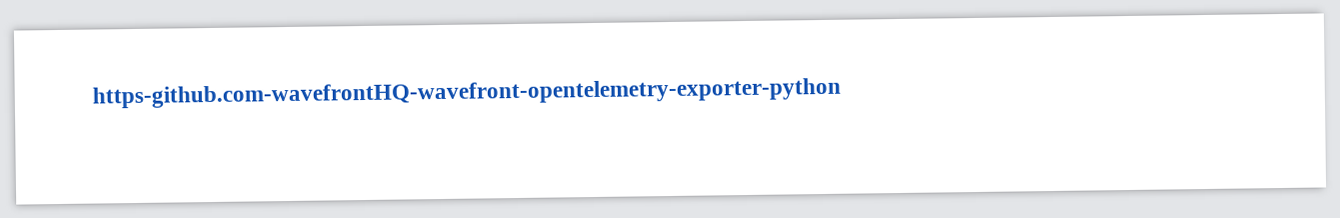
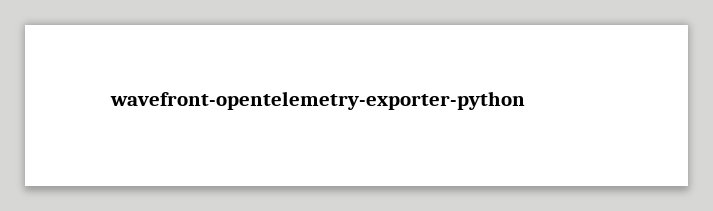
[92,77,841,109] https-github.com-wavefrontHQ-wavefront-opentelemetry-exporter-python -> [110,91,525,110] wavefront-opentelemetry-exporter-python

